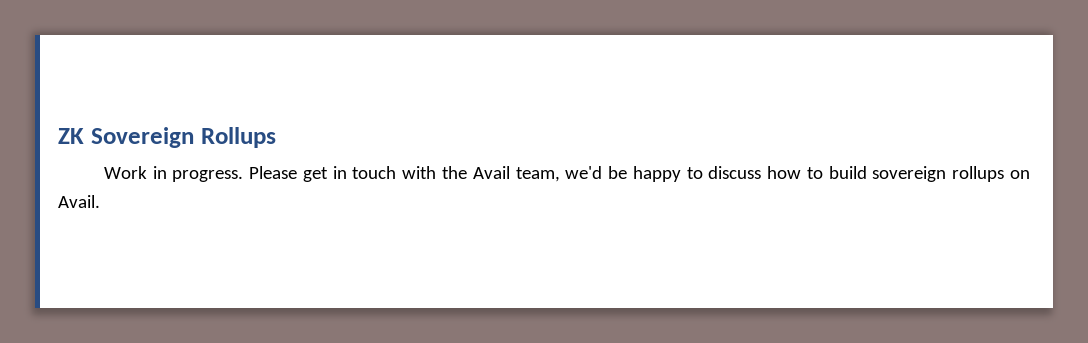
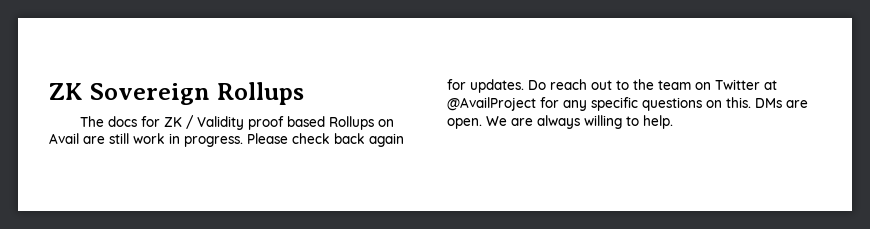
[103,166,1030,182] [58,195,100,208] Work in progress. Please get in touch with the Avail team, we'd be happy to discuss how to build sovereign rollups on Avail. -> [79,115,394,130] [49,133,404,147] [447,79,777,93] [447,97,808,111] [447,115,673,129] The docs for ZK / Validity proof based Rollups on Avail are still work in progress. Please check back again for updates. Do reach out to the team on Twitter at @AvailProject for any specific questions on this. DMs are open. We are always willing to help.

